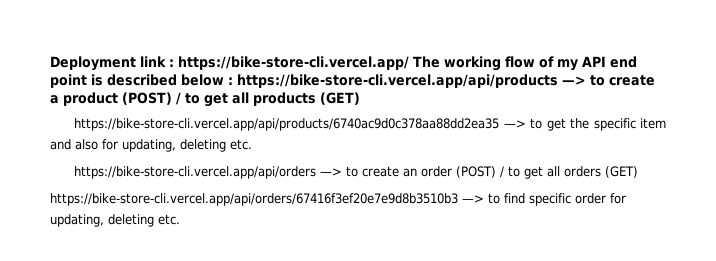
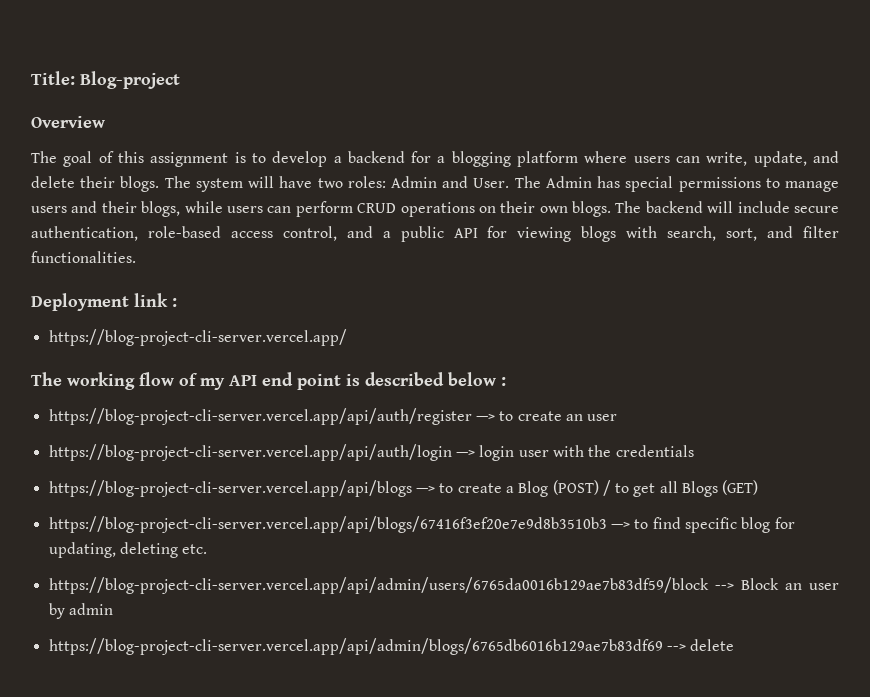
(50, 63) none -> [31,71,180,89] [31,116,105,128] [31,151,839,167] [31,176,839,192] [31,201,840,217] [31,226,840,242] [31,251,136,263] Title: Blog-project // Overview // The goal of this assignment is to develop a backend for a blogging platform where users can write, update, and delete their blogs. The system will have two roles: Admin and User. The Admin has special permissions to manage users and their blogs, while users can perform CRUD operations on their own blogs. The backend will include secure authentication, role-based access control, and a public API for viewing blogs with search, sort, and filter functionalities. //
[178,56,409,70] https://bike-store-cli.vercel.app/ -> [48,329,347,346] // https://blog-project-cli-server.vercel.app/ //
[237,74,558,88] https://bike-store-cli.vercel.app/api/products -> [48,408,618,425] [48,444,694,461] [48,480,412,497] // https://blog-project-cli-server.vercel.app/api/auth/register —> to create an user // https://blog-project-cli-server.vercel.app/api/auth/login —> login user with the credentials // https://blog-project-cli-server.vercel.app/api/blogs
[63,92,360,107] [74,118,667,131] [50,139,252,152] [74,166,639,179] [50,193,626,206] [50,214,180,227] product (POST) / to get all products (GET) // https://bike-store-cli.vercel.app/api/products/6740ac9d0c378aa88dd2ea35 —> to get the specific item and also for updating, deleting etc. // https://bike-store-cli.vercel.app/api/orders —> to create an order (POST) / to get all orders (GET) // https://bike-store-cli.vercel.app/api/orders/67416f3ef20e7e9d8b3510b3 —> to find specific order for updating, deleting etc. -> [518,480,759,497] [48,516,795,533] [48,542,208,558] [48,577,840,594] [48,603,113,619] [48,638,735,655] Blog (POST) / to get all Blogs (GET) // https://blog-project-cli-server.vercel.app/api/blogs/67416f3ef20e7e9d8b3510b3 —> to find specific blog for updating, deleting etc. // https://blog-project-cli-server.vercel.app/api/admin/users/6765da0016b129ae7b83df59/block --> Block an user by admin // https://blog-project-cli-server.vercel.app/api/admin/blogs/6765db6016b129ae7b83df69 --> delete

